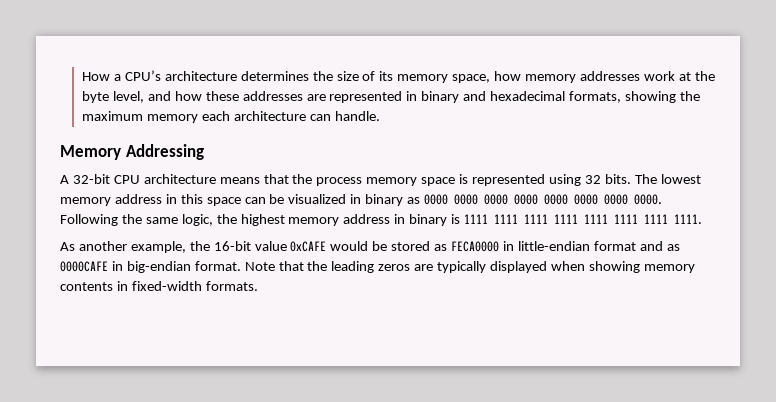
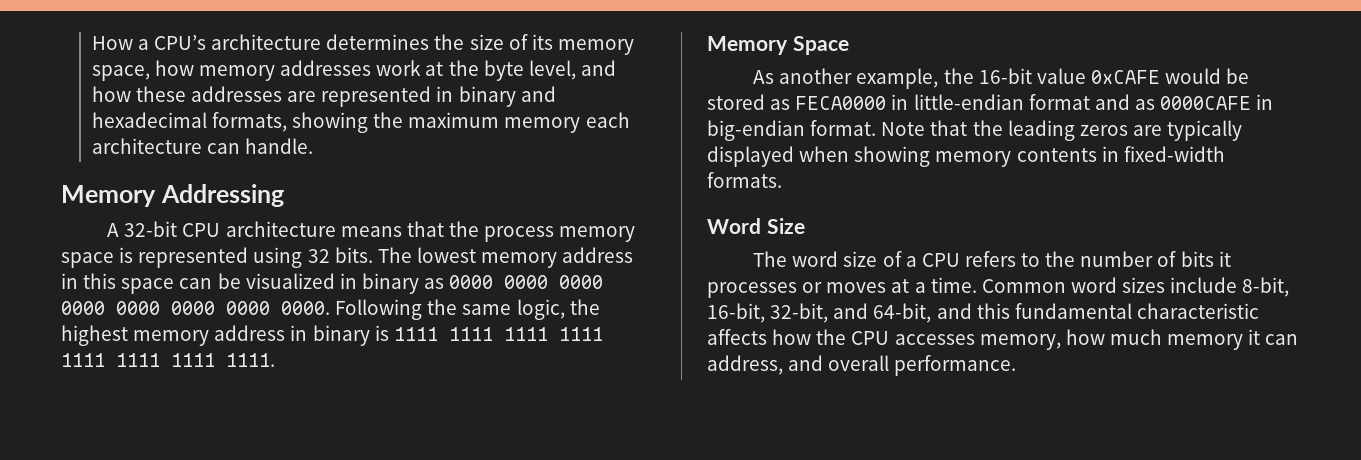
(703, 219) none -> [707,36,849,55] // Memory Space
(258, 286) none -> [707,218,805,234] [753,251,1231,267] [707,277,1290,298] [707,303,1259,323] [707,329,1299,350] [707,355,1017,376] // Word Size // The word size of a CPU refers to the number of bits it processes or moves at a time. Common word sizes include 8-bit, 16-bit, 32-bit, and 64-bit, and this fundamental characteristic affects how the CPU accesses memory, how much memory it can address, and overall performance.

